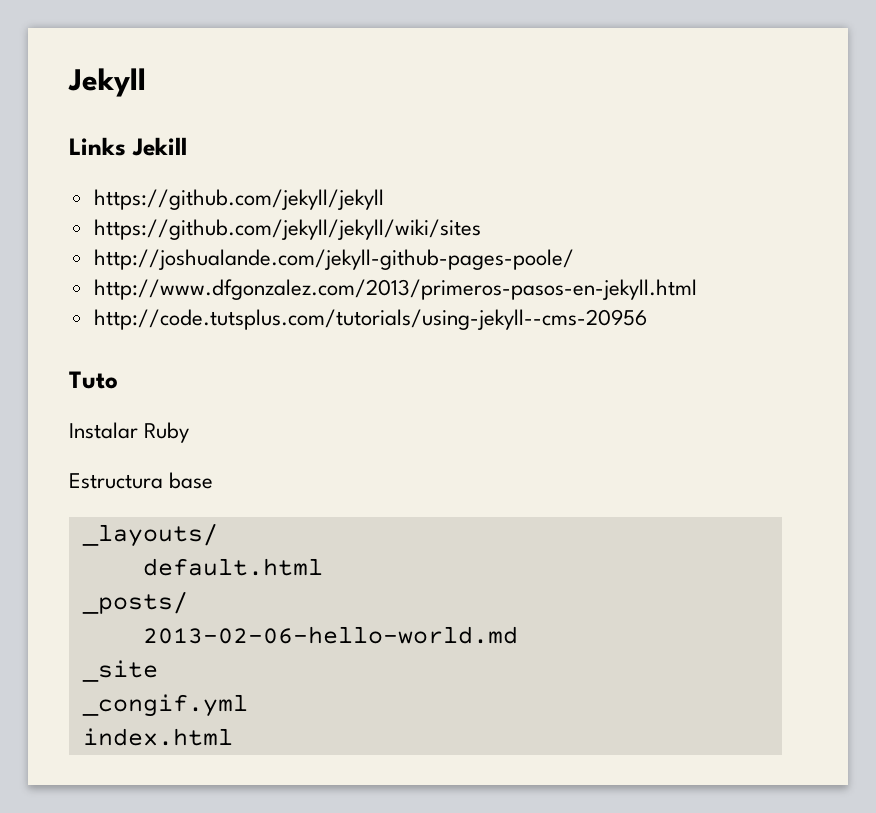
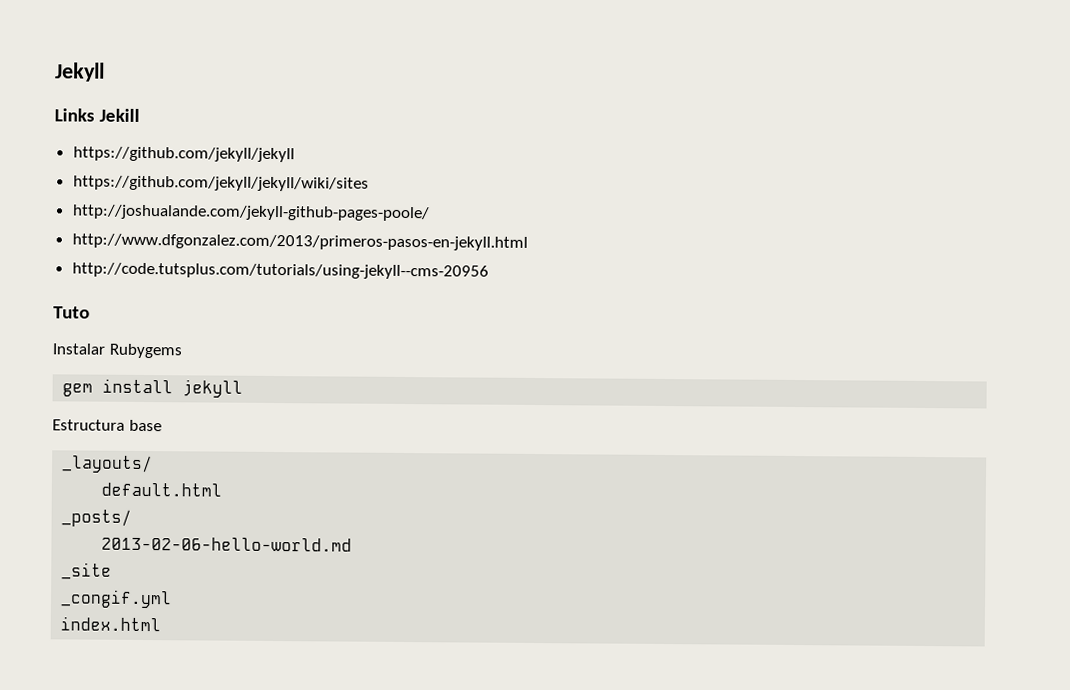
[144,422,190,443] Ruby -> [108,343,182,359] [62,378,244,398] Rubygems // gem install jekyll

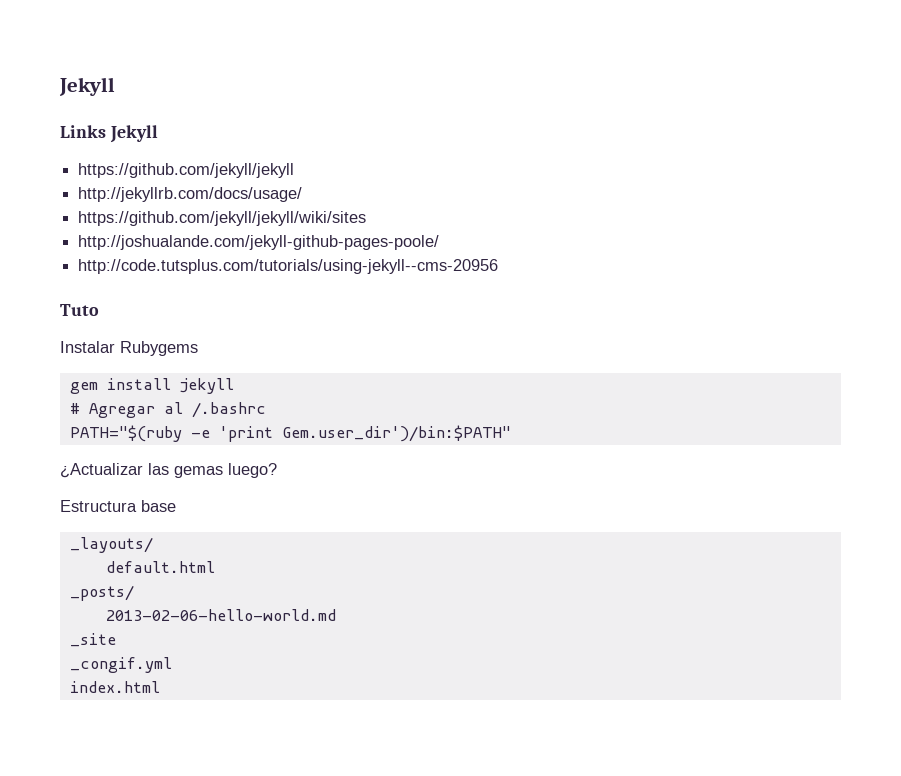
[98,108,140,122] Jekill -> [109,125,158,143] Jekyll
(295, 154) none -> [78,187,303,202] // http://jekyllrb.com/docs/usage/
[71,233,528,251] // http://www.dfgonzalez.com/2013/primeros-pasos-en-jekyll.html -> (440, 242) none
(244, 388) none -> [69,402,266,418] [69,425,511,442] [60,463,277,478] // # Agregar al /.bashrc // PATH="$(ruby -e 'print Gem.user_dir')/bin:$PATH" // ¿Actualizar las gemas luego?

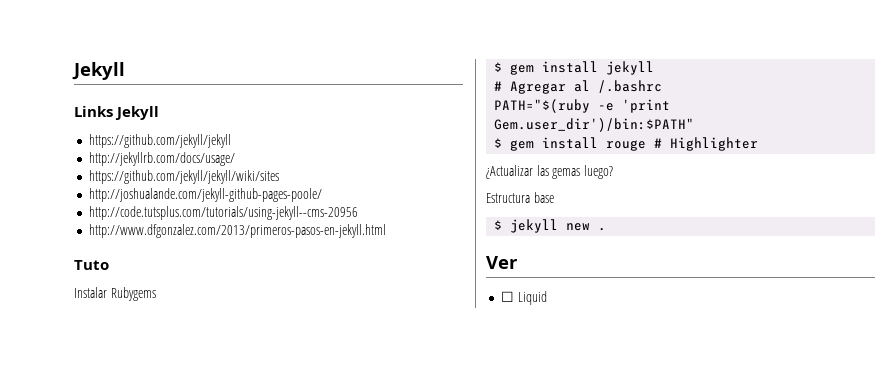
(499, 266) none -> [88,224,386,238] // http://www.dfgonzalez.com/2013/primeros-pasos-en-jekyll.html
(198, 348) none -> [494,62,503,72] $
(511, 433) none -> [494,137,759,151] // $ gem install rouge # Highlighter
[69,537,153,553] [105,561,215,573] [69,585,134,601] [105,609,336,621] [69,633,116,647] [69,657,172,673] [69,681,160,693] _layouts/ // default.html // _posts/ // 2013-02-06-hello-world.md // _site // _congif.yml // index.html -> [494,219,607,233] [486,256,518,269] [500,291,547,305] $ jekyll new . // Ver // ☐ Liquid

